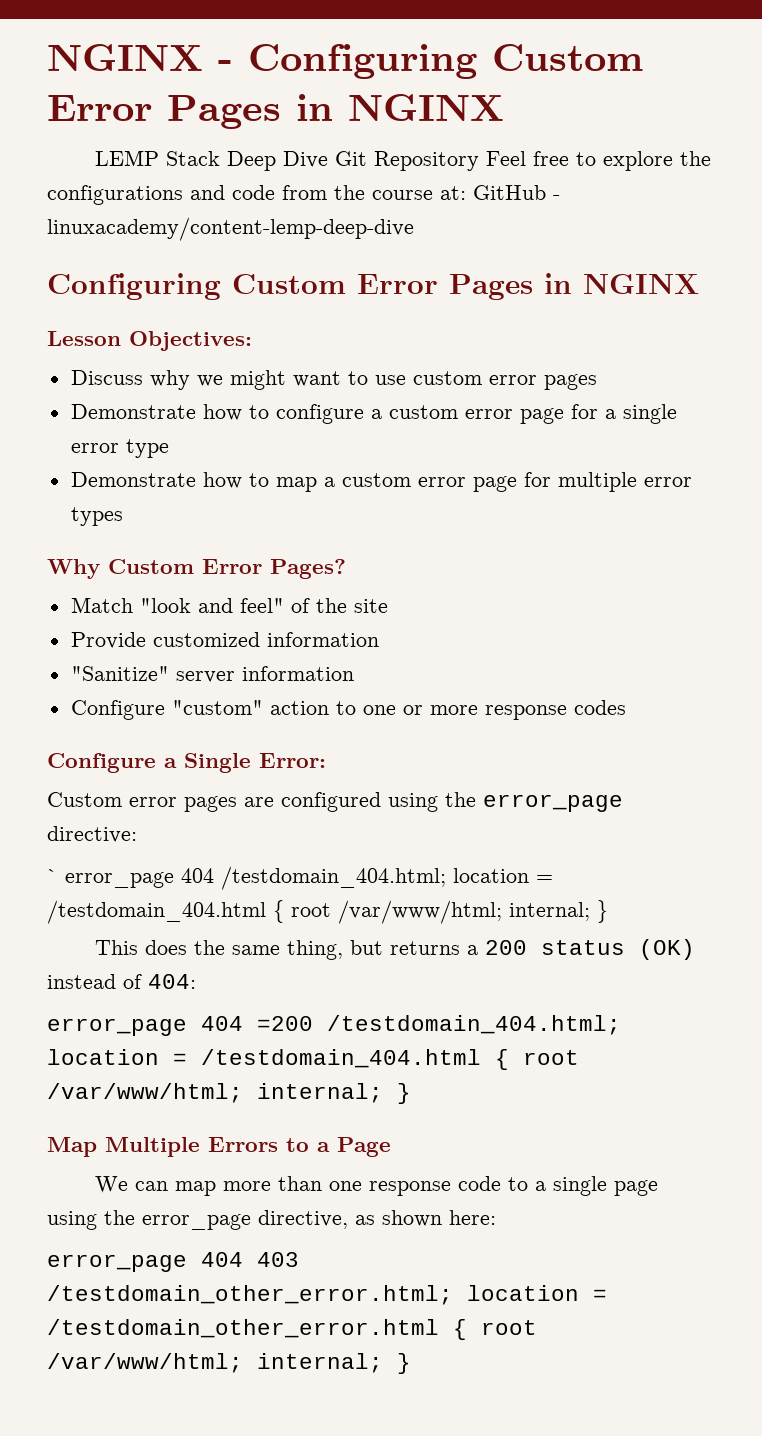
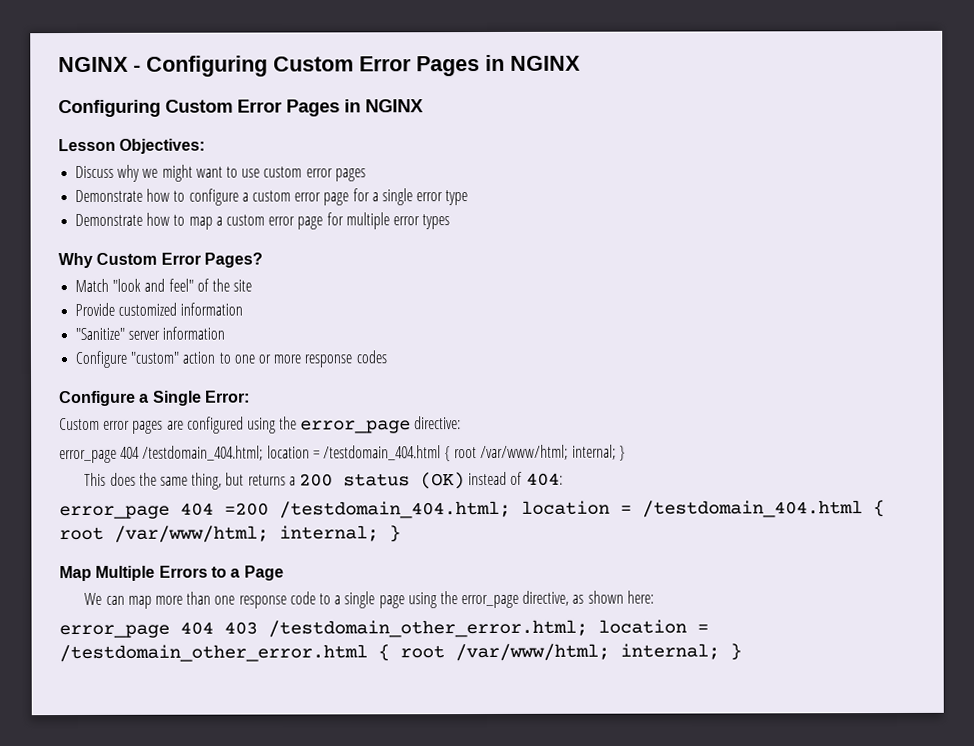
[95,150,712,171] [47,185,560,205] [47,217,414,241] // LEMP Stack Deep Dive Git Repository Feel free to explore the configurations and code from the course at: GitHub - linuxacademy/content-lemp-deep-dive -> (581, 63) none
[47,869,58,883] ` -> (462, 423) none

